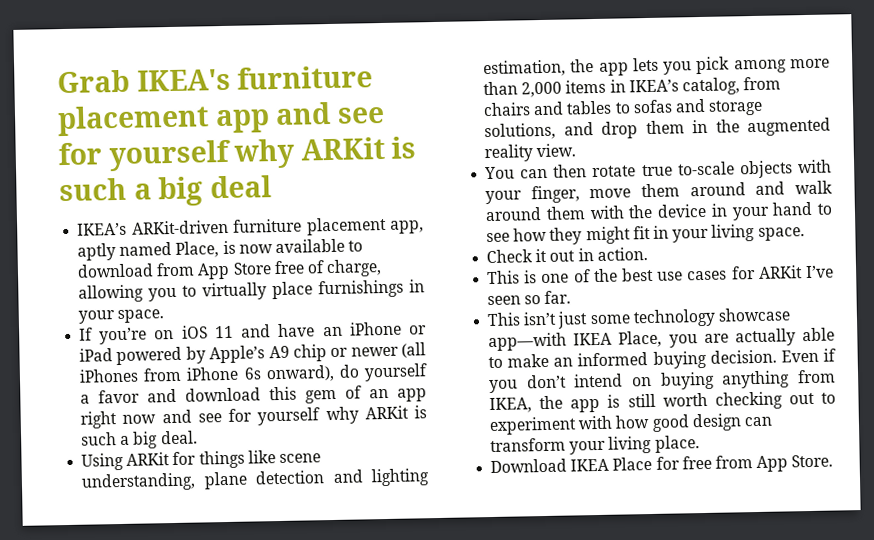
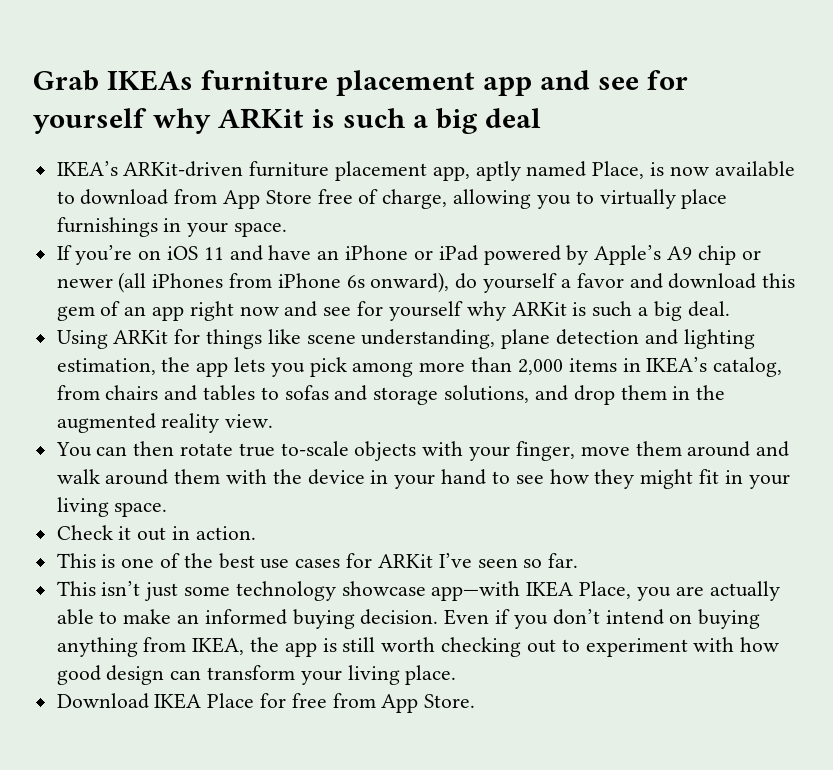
[136,68,231,92] IKEA's -> [106,70,193,91] IKEAs

